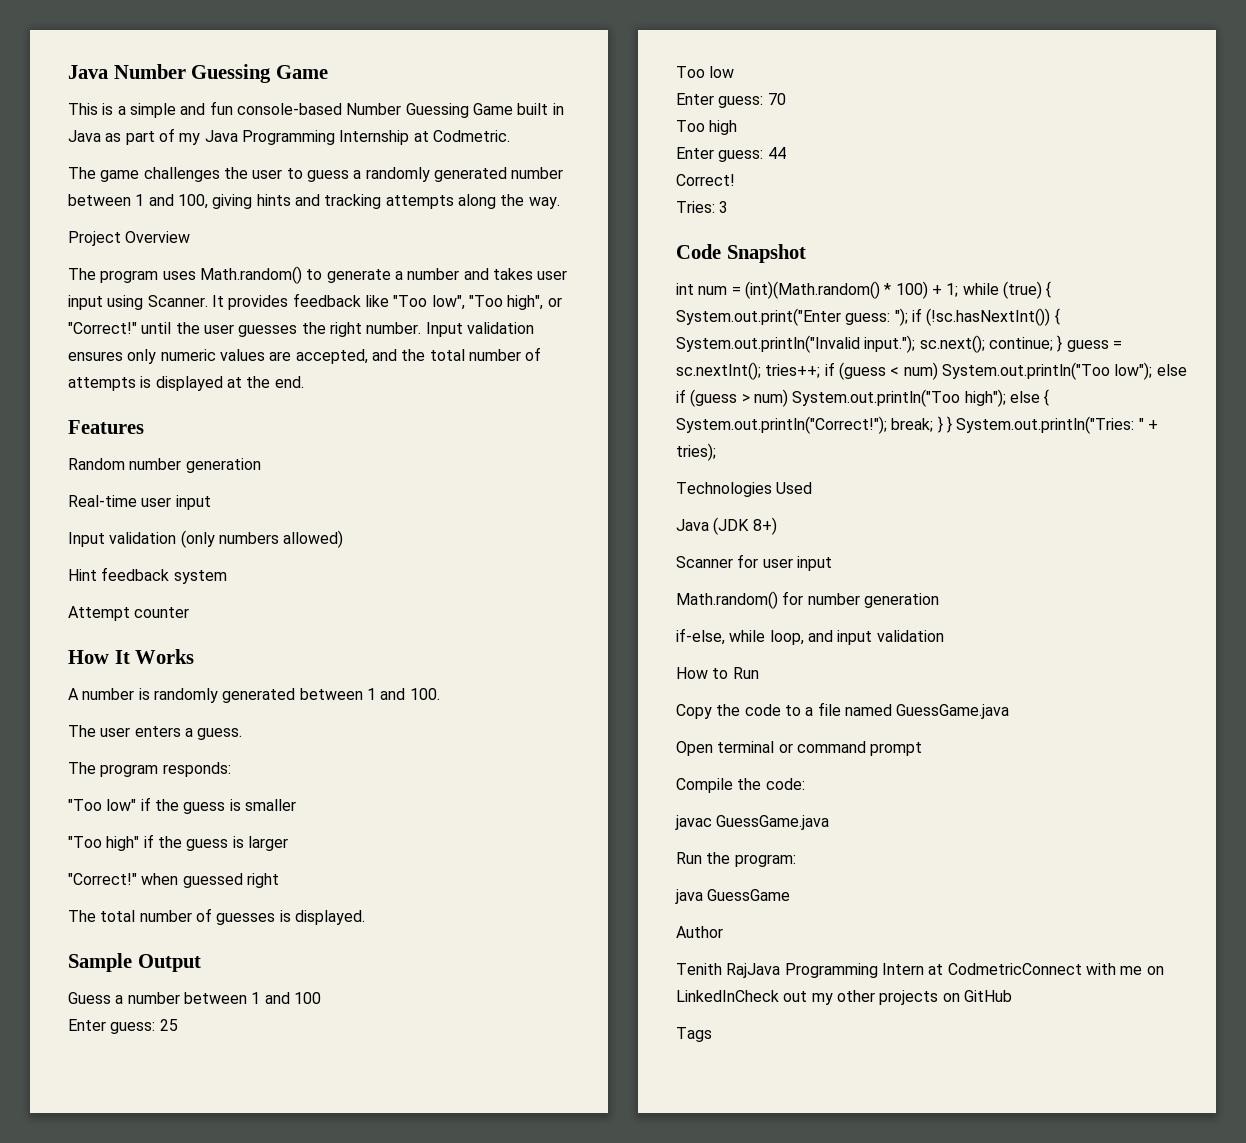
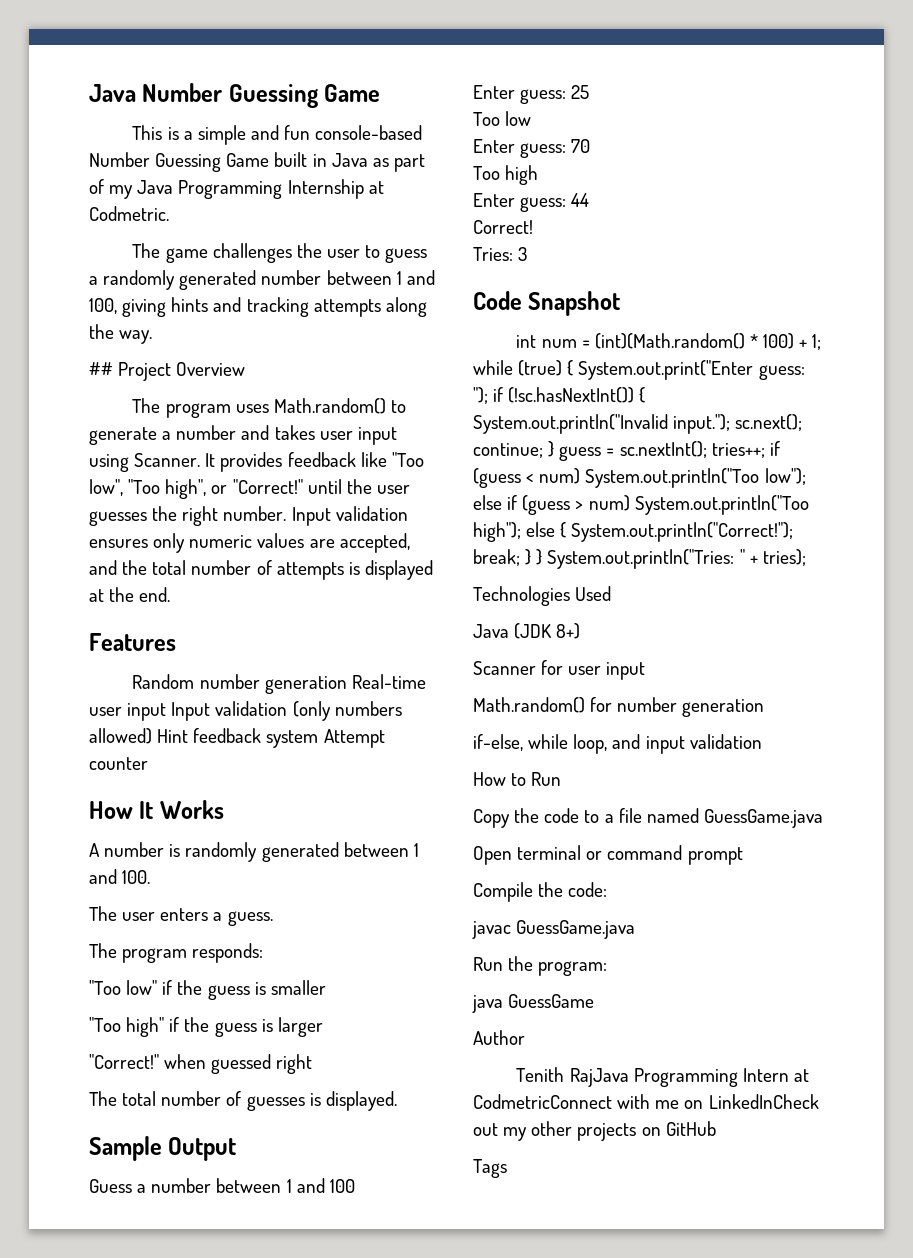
(560, 203) none -> [89,362,113,376] ##
(261, 465) // -> (347, 685) none
(211, 502) // -> (167, 712) none
(344, 539) // -> (152, 736) none
(227, 577) // -> (319, 739) none

